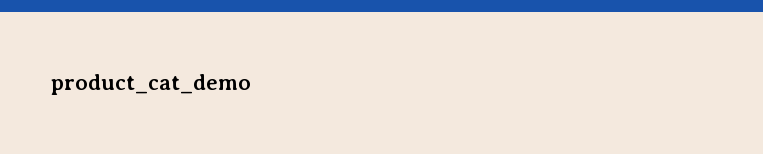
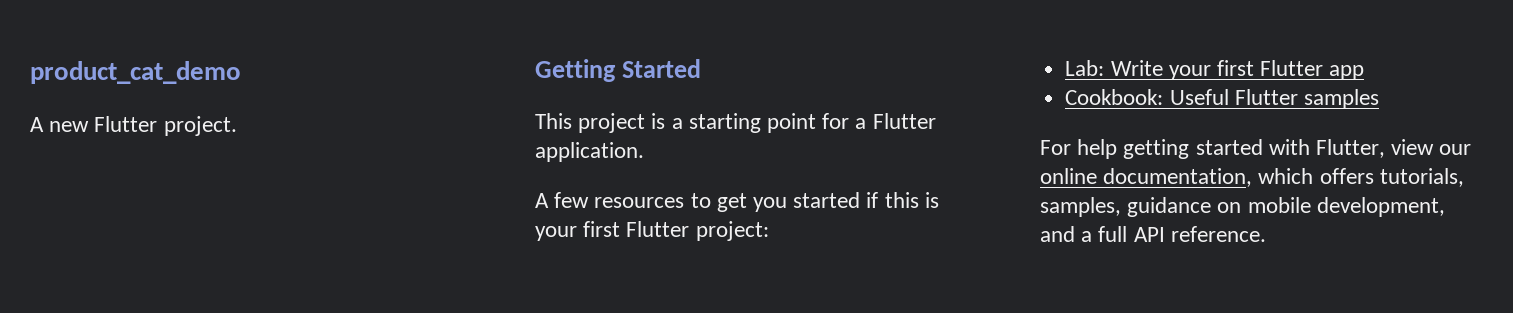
(251, 84) none -> [30,116,237,136] [535,59,701,82] [535,113,936,133] [535,142,644,162] [535,192,939,212] [535,221,769,241] [1065,60,1365,80] [1065,89,1379,109] [1040,139,1472,159] [1040,168,1464,187] [1040,197,1445,217] [1040,226,1266,242] // A new Flutter project. // Getting Started // This project is a starting point for a Flutter application. // A few resources to get you started if this is your first Flutter project: // Lab: Write your first Flutter app // Cookbook: Useful Flutter samples // For help getting started with Flutter, view our online documentation, which offers tutorials, samples, guidance on mobile development, and a full API reference.

